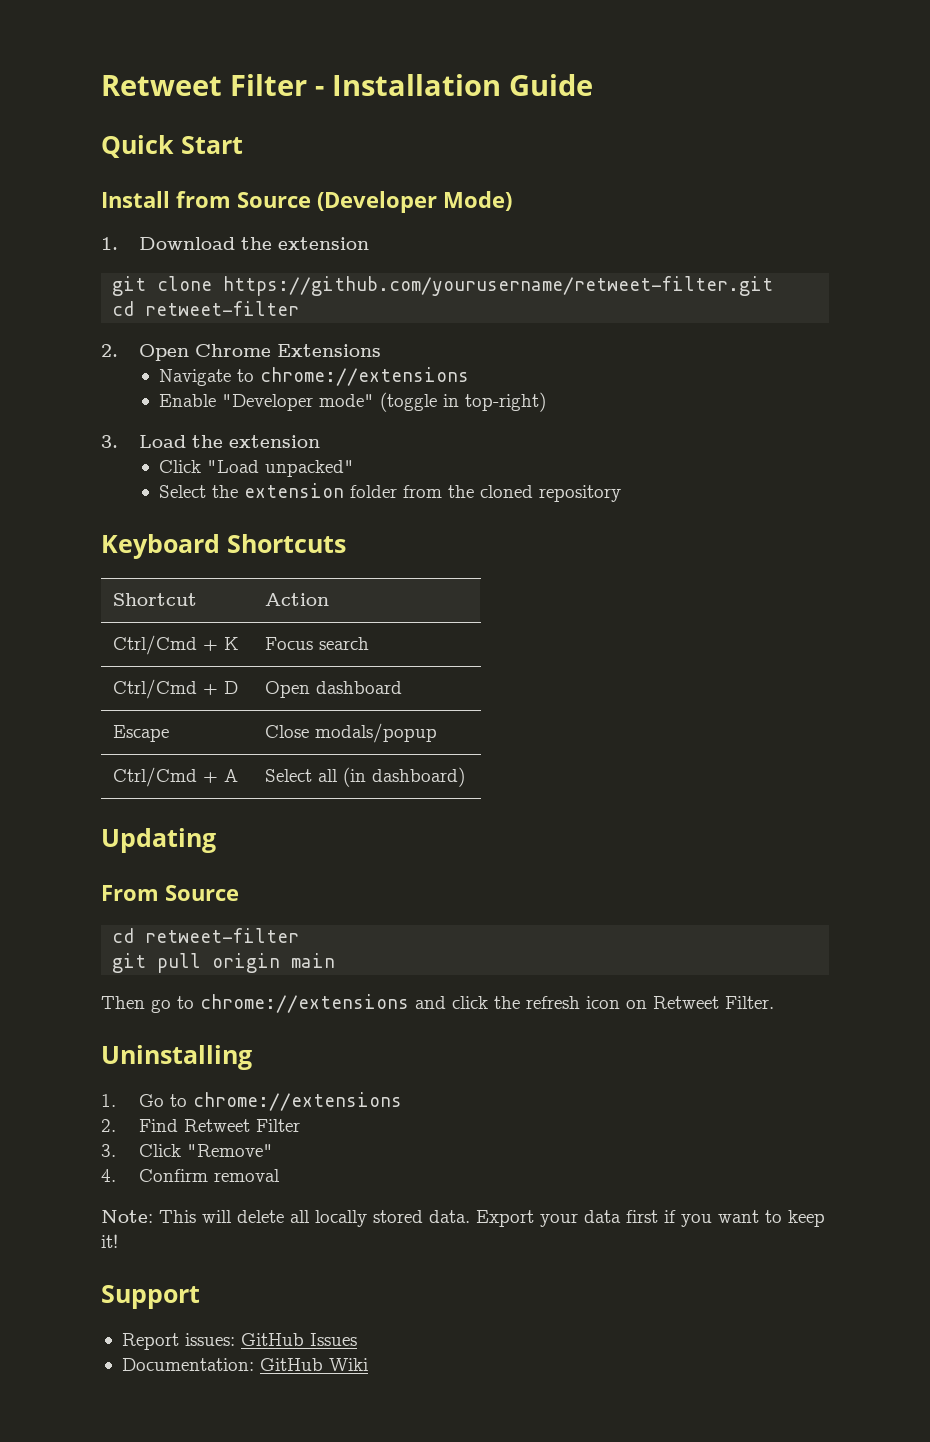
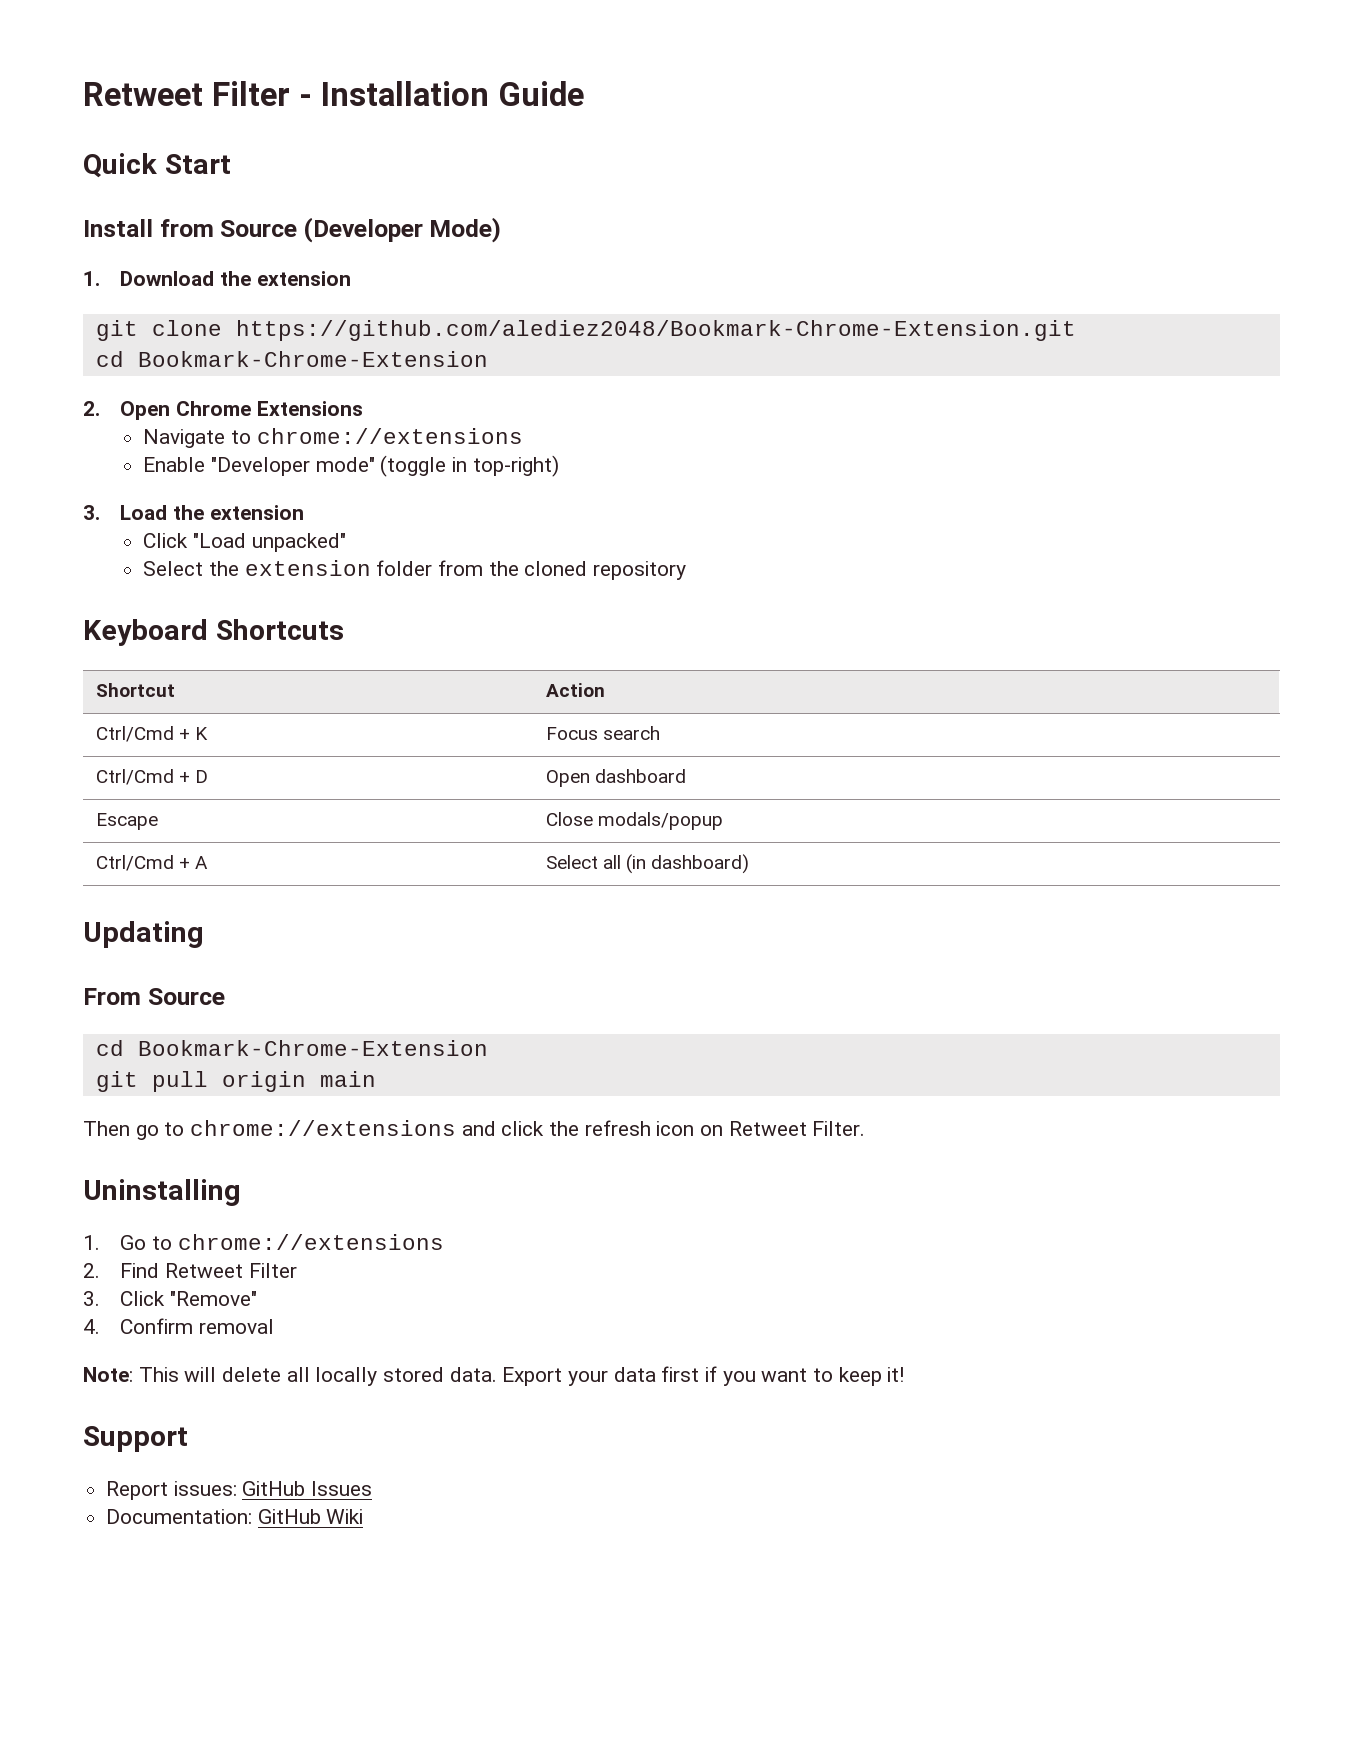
[223,276,774,296] [112,301,300,316] https://github.com/yourusername/retweet-filter.git // cd retweet-filter -> [235,320,1076,341] [95,351,488,367] https://github.com/alediez2048/Bookmark-Chrome-Extension.git // cd Bookmark-Chrome-Extension
[145,928,300,943] retweet-filter -> [137,1040,488,1056] Bookmark-Chrome-Extension

